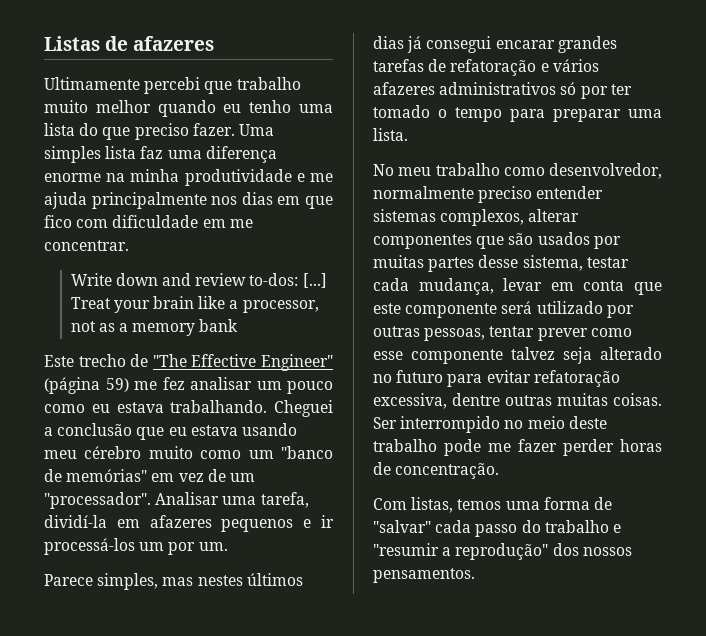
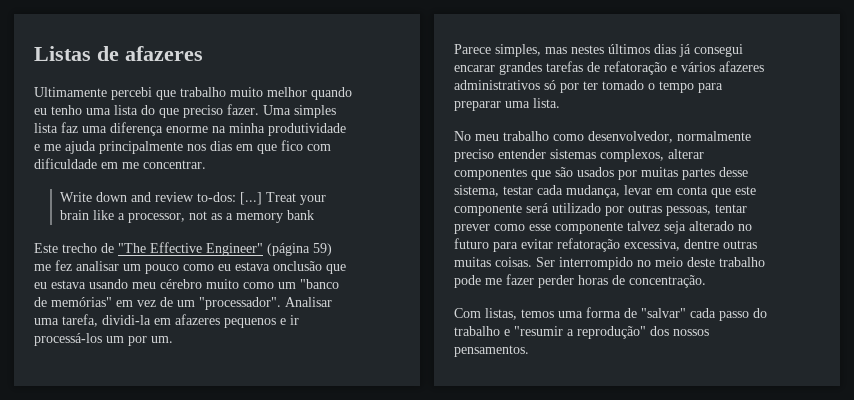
[170,400,333,417] [44,423,133,436] trabalhando. Cheguei a conclusão -> [273,261,322,271] onclusão
[44,515,107,528] dividí-la -> [102,315,151,325] dividi-la

